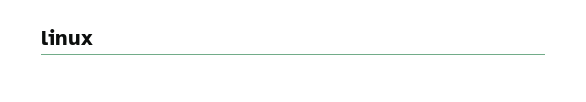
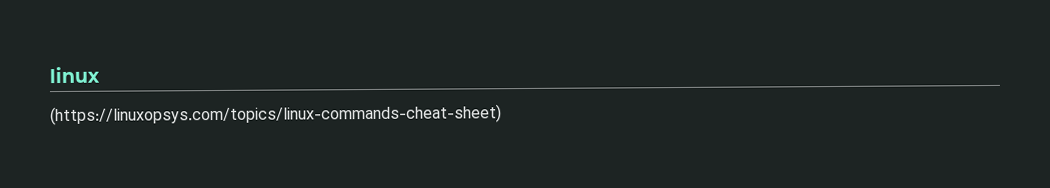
(93, 37) none -> [50,104,502,126] // (https://linuxopsys.com/topics/linux-commands-cheat-sheet)

